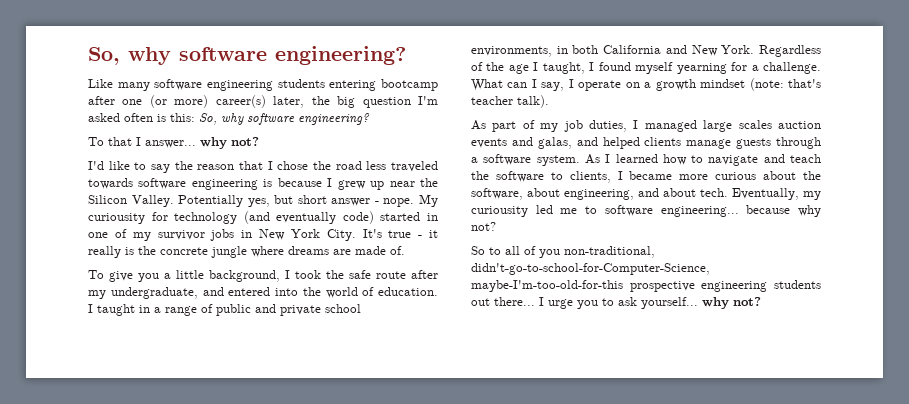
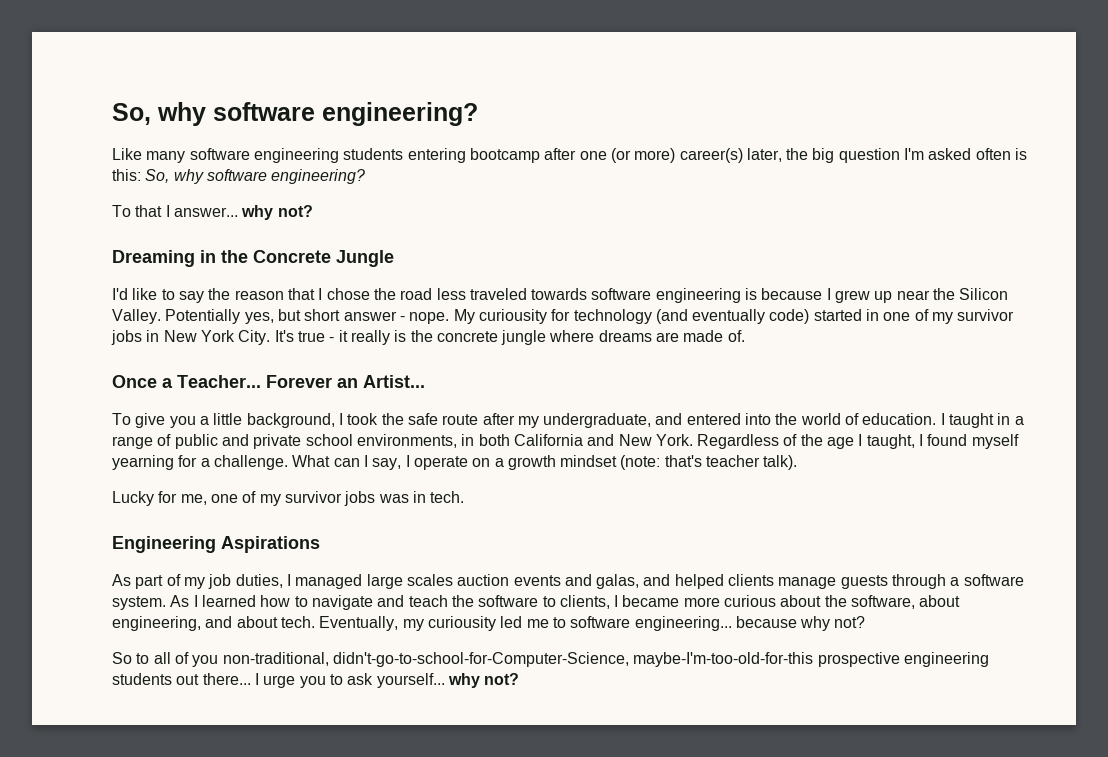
(259, 141) none -> [112,250,394,267] // Dreaming in the Concrete Jungle
(405, 250) none -> [112,375,425,388] // Once a Teacher... Forever an Artist...
(549, 101) none -> [112,491,465,506] [112,536,320,553] // Lucky for me, one of my survivor jobs was in tech. // Engineering Aspirations

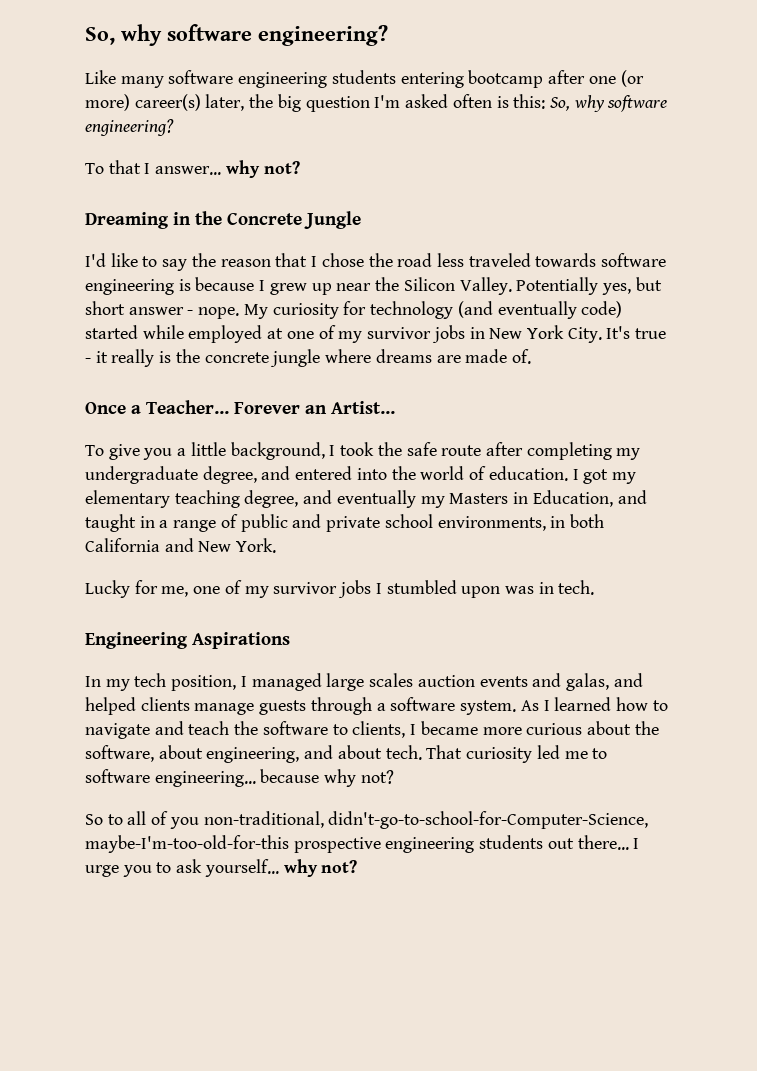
[478,309,547,324] curiousity -> [272,303,339,319] curiosity
[866,309,880,321] in -> [142,325,284,343] while employed at
[517,413,652,428] my undergraduate, -> [526,442,641,460] [85,466,257,484] completing my undergraduate degree,
(945, 419) none -> [583,469,636,484] [85,490,647,508] got my elementary teaching degree, and eventually my Masters in Education, and
[697,434,1019,449] [112,455,798,470] Regardless of the age I taught, I found myself yearning for a challenge. What can I say, I operate on a growth mindset (note: that's teacher talk). -> (277, 545) none
(376, 498) none -> [375,580,501,598] I stumbled upon
[112,574,283,589] As part of my job duties, -> [85,673,237,691] In my tech position,
[319,616,496,631] Eventually, my curiousity -> [426,745,533,763] That curiosity

